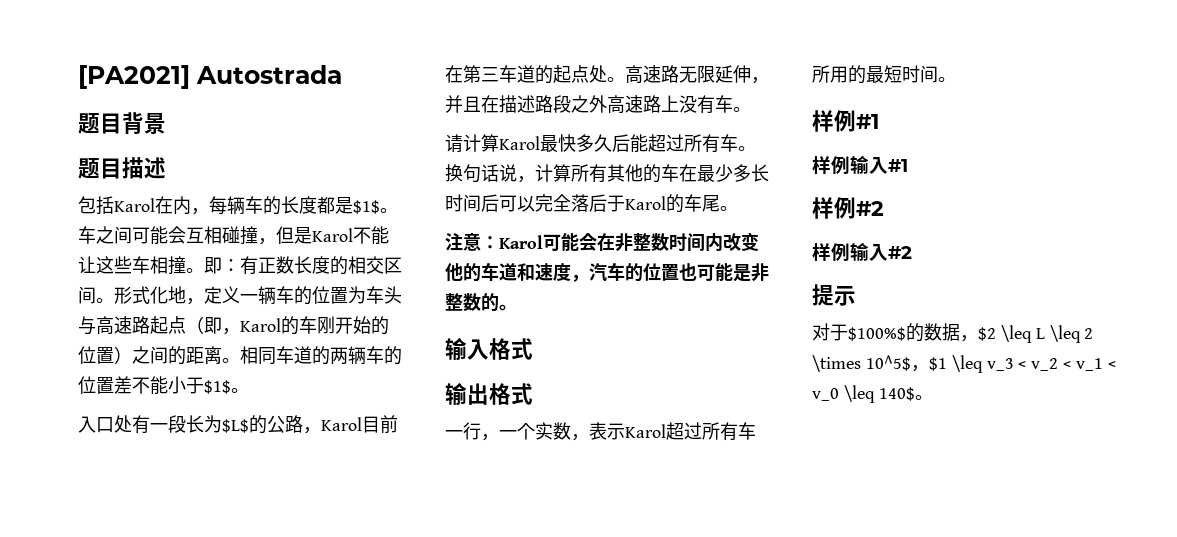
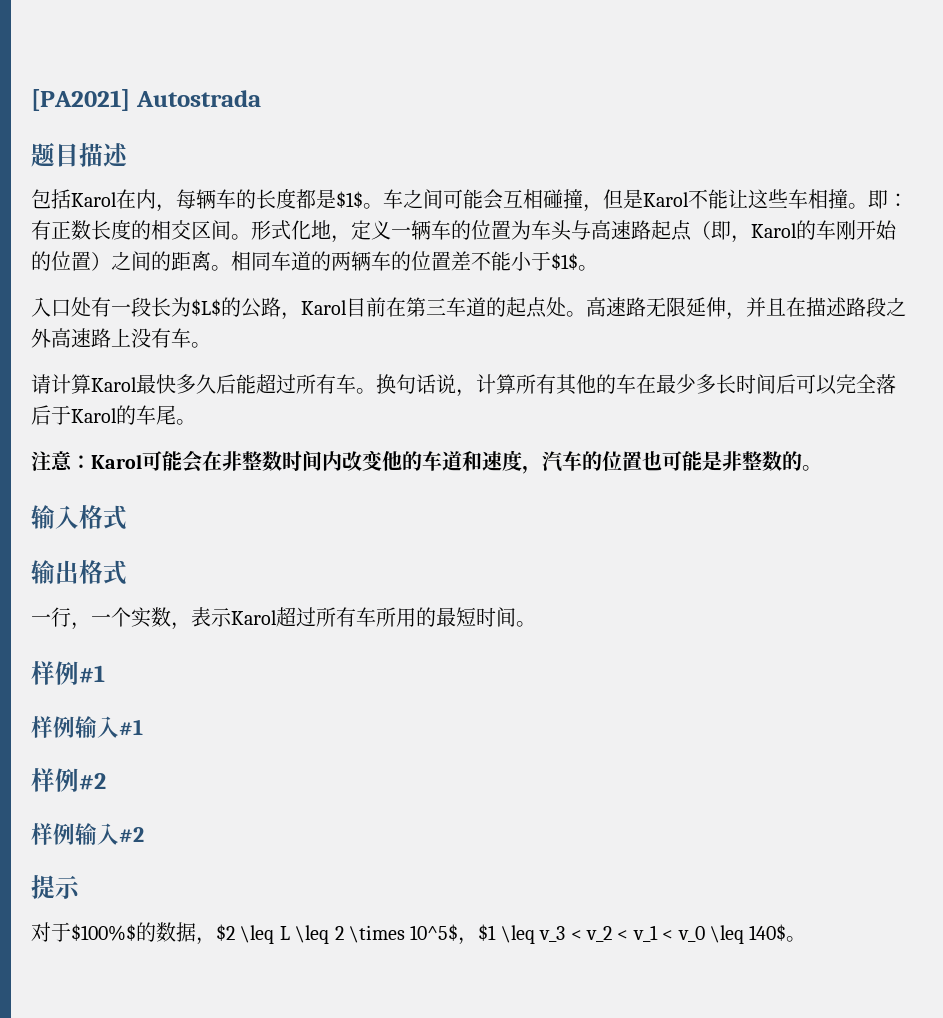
[78,112,166,135] // 题目背景 -> (261, 98) none

